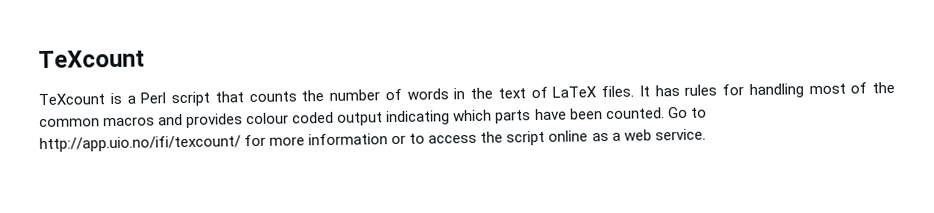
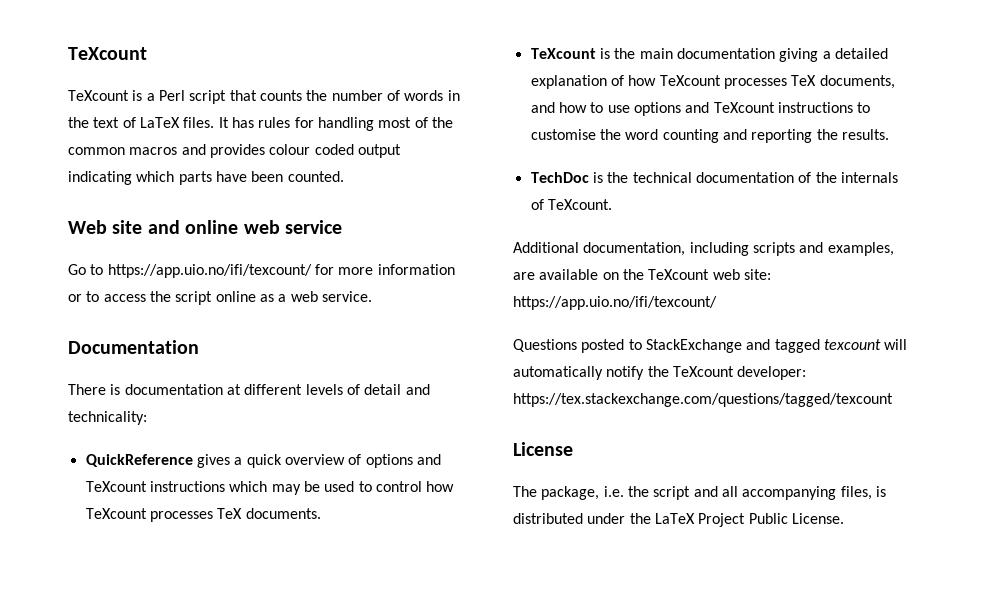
(665, 113) none -> [68,220,342,234] // Web site and online web service //
[39,135,241,153] http://app.uio.no/ifi/texcount/ -> [107,264,312,278] https://app.uio.no/ifi/texcount/
(706, 134) none -> [68,340,199,354] [68,384,430,395] [68,411,147,425] [85,454,441,468] [85,481,455,495] [85,508,321,522] [530,48,888,62] [530,75,895,89] [530,102,871,116] [530,129,889,143] [530,172,898,183] [530,199,612,210] [513,242,894,256] [513,269,771,280] [513,296,717,310] [513,339,908,353] [513,366,807,380] [513,393,893,407] [513,442,573,456] [513,486,886,500] [513,513,844,527] // Documentation // There is documentation at different levels of detail and technicality: // QuickReference gives a quick overview of options and TeXcount instructions which may be used to control how TeXcount processes TeX documents. // TeXcount is the main documentation giving a detailed explanation of how TeXcount processes TeX documents, and how to use options and TeXcount instructions to customise the word counting and reporting the results. // TechDoc is the technical documentation of the internals of TeXcount. // Additional documentation, including scripts and examples, are available on the TeXcount web site: https://app.uio.no/ifi/texcount/ // Questions posted to StackExchange and tagged texcount will automatically notify the TeXcount developer: https://tex.stackexchange.com/questions/tagged/texcount // License // The package, i.e. the script and all accompanying files, is distributed under the LaTeX Project Public License.

